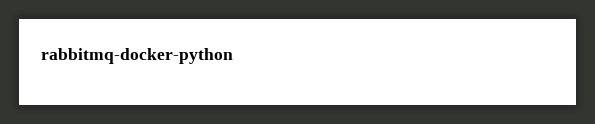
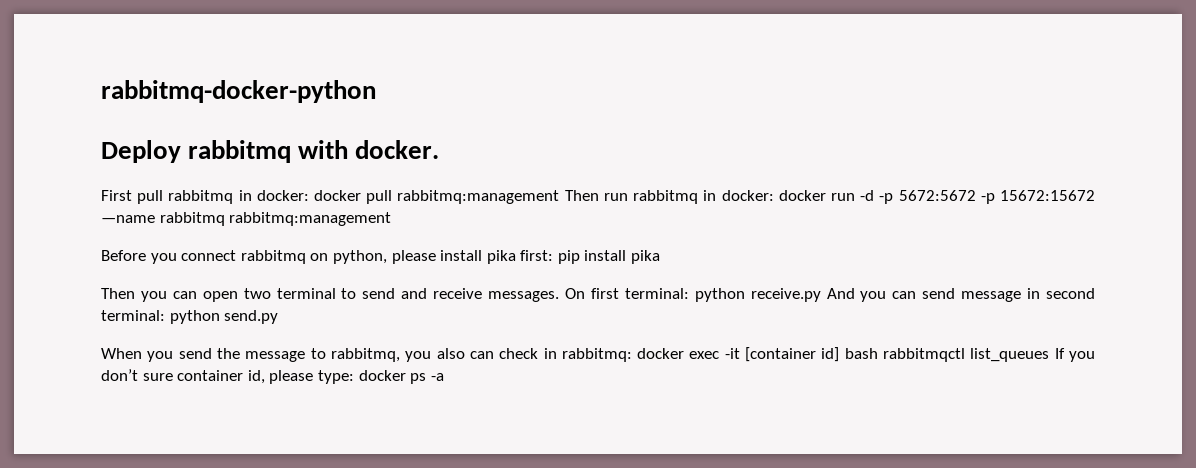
(233, 56) none -> [101,140,440,163] [101,190,1095,204] [101,212,392,226] [101,250,661,264] [101,288,1095,302] [101,310,279,324] [101,347,1096,362] [101,369,444,384] // Deploy rabbitmq with docker. // First pull rabbitmq in docker: docker pull rabbitmq:management Then run rabbitmq in docker: docker run -d -p 5672:5672 -p 15672:15672 —name rabbitmq rabbitmq:management // Before you connect rabbitmq on python, please install pika first: pip install pika // Then you can open two terminal to send and receive messages. On first terminal: python receive.py And you can send message in second terminal: python send.py // When you send the message to rabbitmq, you also can check in rabbitmq: docker exec -it [container id] bash rabbitmqctl list_queues If you don’t sure container id, please type: docker ps -a

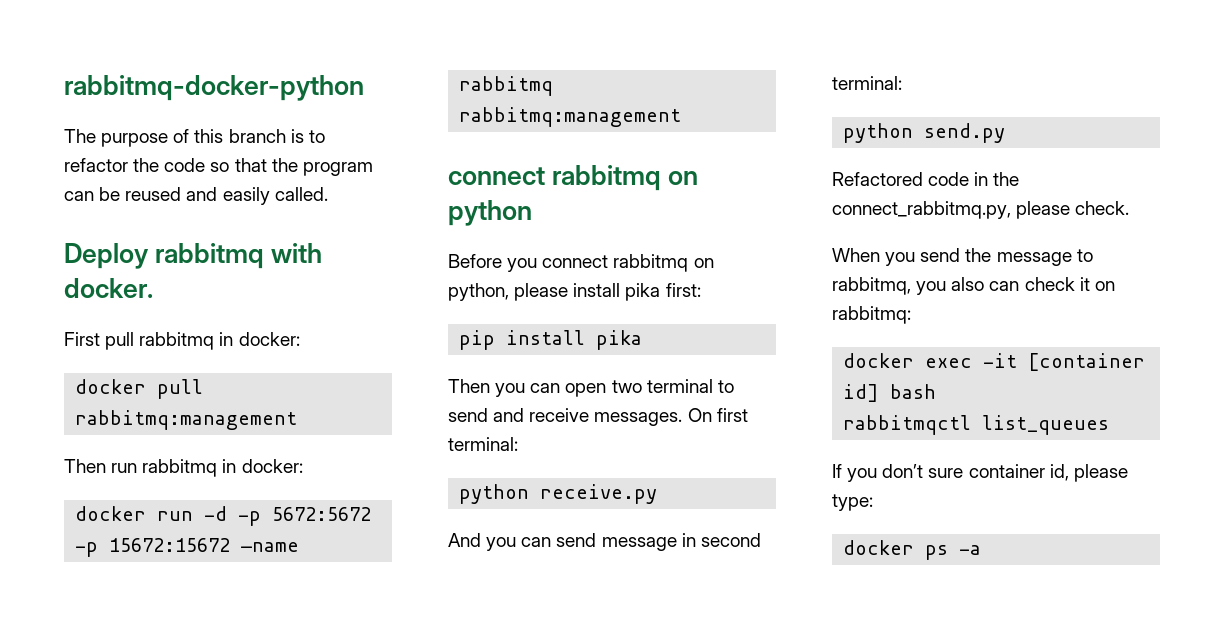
(376, 91) none -> [64,129,325,147] [64,158,373,176] [64,187,328,205] // The purpose of this branch is to refactor the code so that the program can be reused and easily called.
(309, 195) none -> (300, 339) //
(560, 197) none -> (298, 420) //
(774, 195) none -> (303, 466) //
(392, 219) none -> [448,165,699,191] [448,200,532,226] // connect rabbitmq on python
(554, 255) none -> (701, 290) //
(689, 293) none -> (518, 444) //
(821, 295) none -> (658, 494) //
(165, 315) none -> (902, 83) //
(279, 317) none -> [832,172,1020,186] [832,201,1130,219] // Refactored code in the connect_rabbitmq.py, please check.
[543,348,557,359] in -> [1079,277,1115,291] it on
(632, 355) none -> (911, 315) //
(878, 353) none -> (937, 391) //
(1050, 355) none -> (1110, 425) //
(354, 377) none -> (873, 502) //

